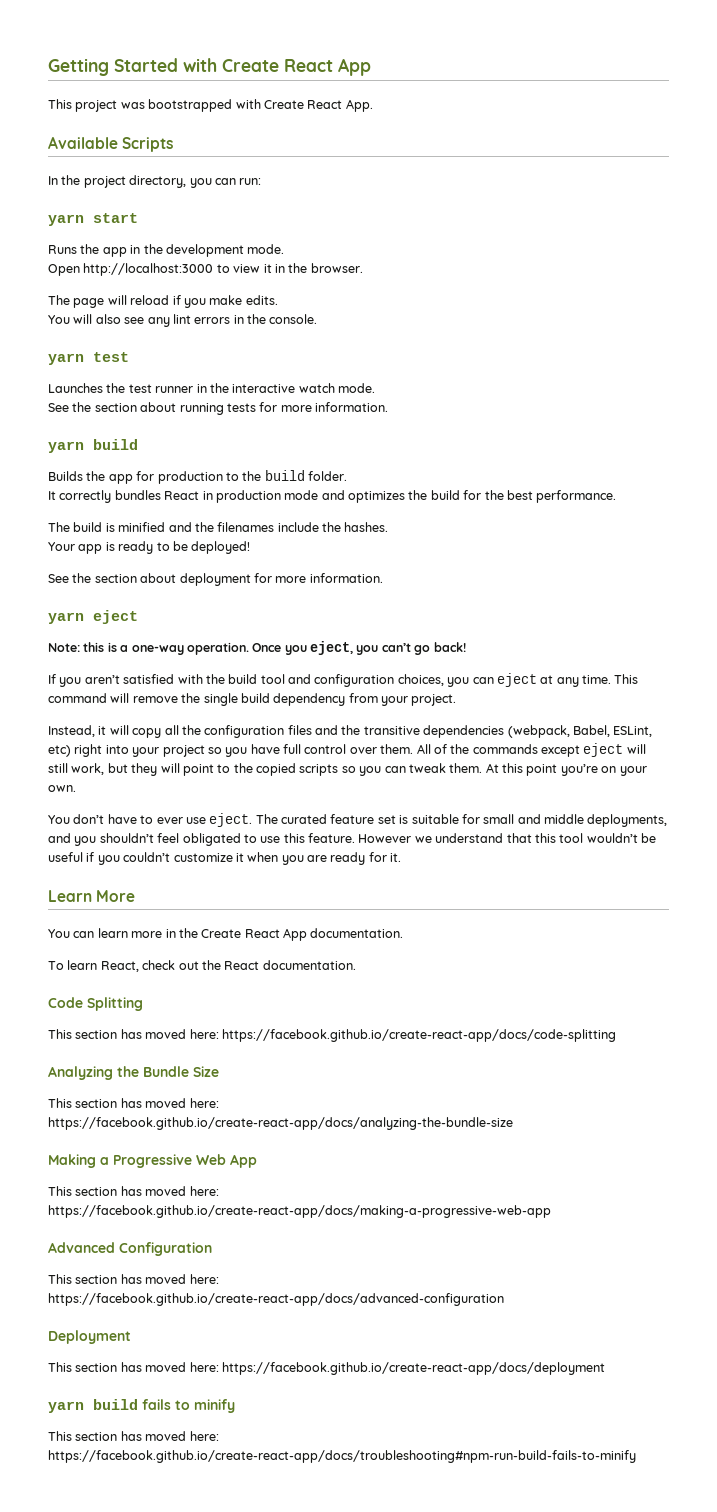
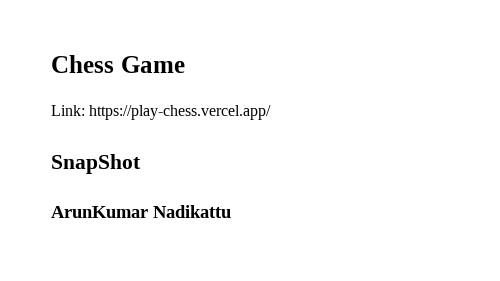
[48,58,371,76] [48,99,373,112] [48,136,174,152] [48,175,262,188] [48,213,138,226] [48,244,285,257] [48,263,363,276] [48,295,278,308] [48,314,318,327] [48,352,129,365] [48,383,375,393] [48,402,388,415] [48,439,138,453] [48,470,347,484] [48,490,617,503] [48,522,389,532] [48,541,251,554] [48,573,383,586] [48,610,138,624] [48,641,466,655] [48,673,639,687] [48,693,457,706] [48,725,653,738] [48,743,646,757] [48,763,647,776] [48,785,76,792] [48,813,668,827] [48,833,656,846] [48,852,402,865] [48,890,136,902] [48,928,404,941] [48,960,356,972] [48,997,143,1011] [48,1029,616,1042] [48,1066,219,1080] [48,1098,219,1108] [48,1117,513,1130] [48,1154,257,1168] [48,1186,219,1196] [48,1205,551,1218] [48,1242,212,1256] [48,1274,219,1284] [48,1293,504,1306] [48,1330,131,1344] [48,1362,605,1375] [48,1399,235,1413] [48,1431,219,1441] [48,1450,636,1463] Getting Started with Create React App // This project was bootstrapped with Create React App. // Available Scripts // In the project directory, you can run: // yarn start // Runs the app in the development mode. // Open http://localhost:3000 to view it in the browser. // The page will reload if you make edits. // You will also see any lint errors in the console. // yarn test // Launches the test runner in the interactive watch mode. // See the section about running tests for more information. // yarn build // Builds the app for production to the build folder. // It correctly bundles React in production mode and optimizes the build for the best performance. // The build is minified and the filenames include the hashes. // Your app is ready to be deployed! // See the section about deployment for more information. // yarn eject // Note: this is a one-way operation. Once you eject, you can’t go back! // If you aren’t satisfied with the build tool and configuration choices, you can eject at any time. This command will remove the single build dependency from your project. // Instead, it will copy all the configuration files and the transitive dependencies (webpack, Babel, ESLint, etc) right into your project so you have full control over them. All of the commands except eject will still work, but they will point to the copied scripts so you can tweak them. At this point you’re on your own. // You don’t have to ever use eject. The curated feature set is suitable for small and middle deployments, and you shouldn’t feel obligated to use this feature. However we understand that this tool wouldn’t be useful if you couldn’t customize it when you are ready for it. // Learn More // You can learn more in the Create React App documentation. // To learn React, check out the React documentation. // Code Splitting // This section has moved here: https://facebook.github.io/create-react-app/docs/code-splitting // Analyzing the Bundle Size // This section has moved here: https://facebook.github.io/create-react-app/docs/analyzing-the-bundle-size // Making a Progressive Web App // This section has moved here: https://facebook.github.io/create-react-app/docs/making-a-progressive-web-app // Advanced Configuration // This section has moved here: https://facebook.github.io/create-react-app/docs/advanced-configuration // Deployment // This section has moved here: https://facebook.github.io/create-react-app/docs/deployment // yarn build fails to minify // This section has moved here: https://facebook.github.io/create-react-app/docs/troubleshooting#npm-run-build-fails-to-minify -> [51,55,185,73] [51,105,272,120] [51,154,141,174] [51,205,231,218] Chess Game // Link: https://play-chess.vercel.app/ // SnapShot // ArunKumar Nadikattu

